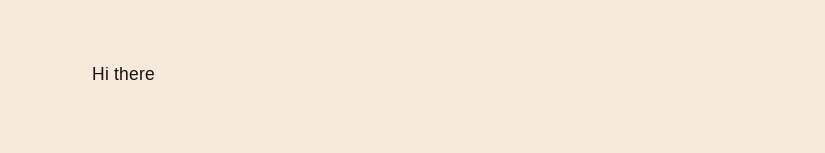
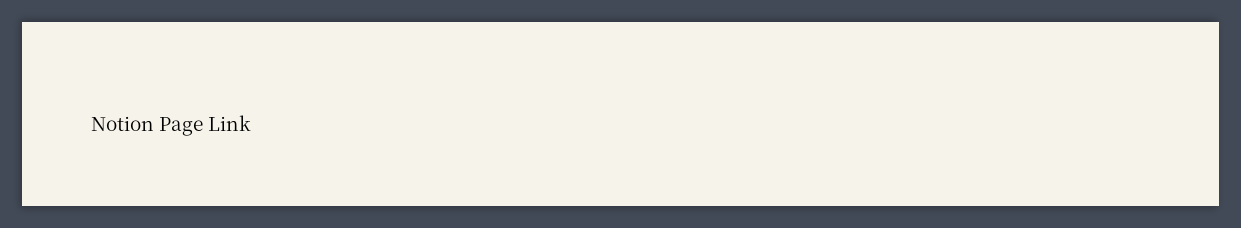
[92,67,155,80] Hi there -> [91,115,252,136] Notion Page Link

